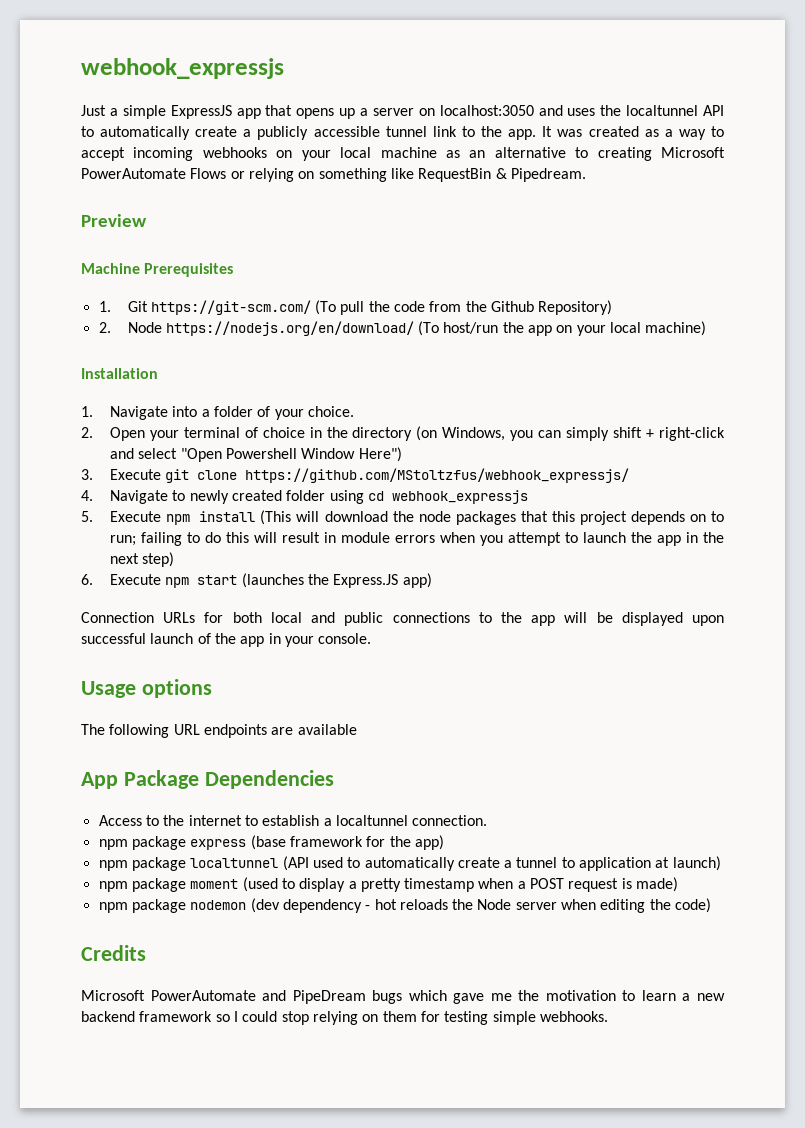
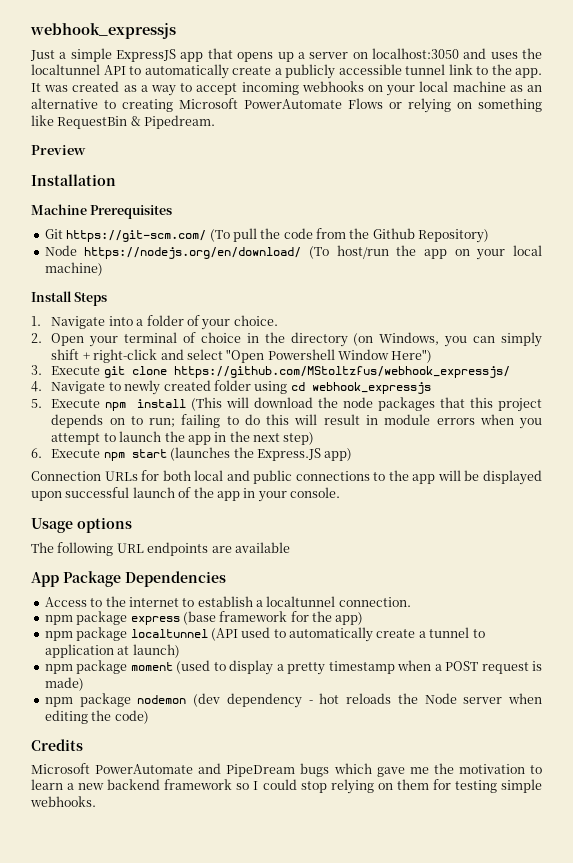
(147, 220) none -> [31,174,116,186] // Installation
[98,301,111,312] 1. -> (173, 212) none
[98,322,111,333] 2. -> (490, 236) none
[81,368,158,379] Installation -> [31,291,108,306] Install Steps

